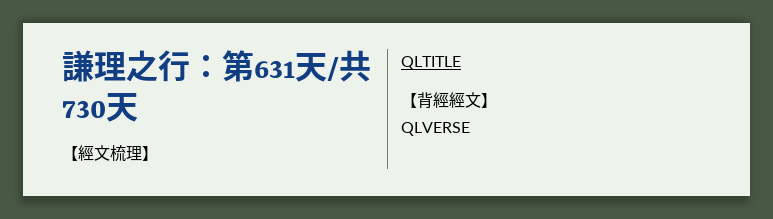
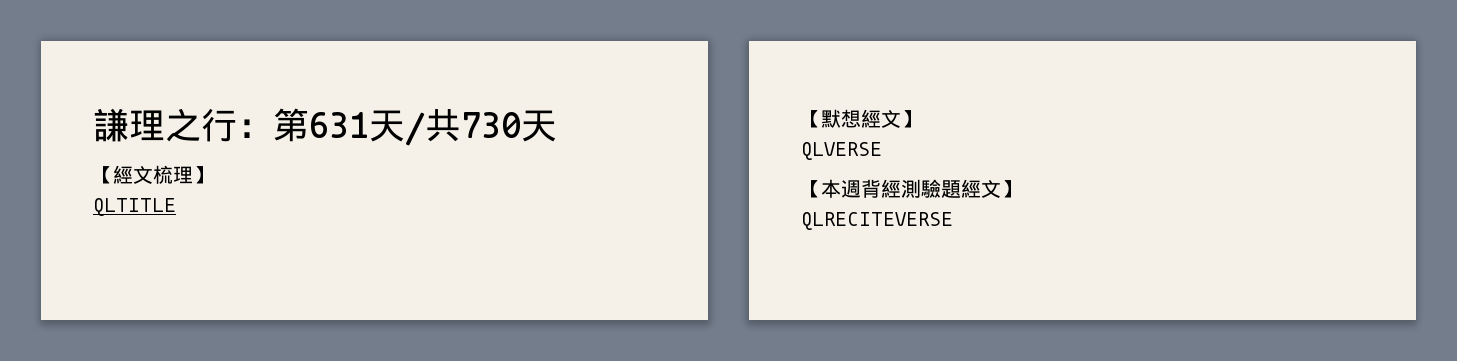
[417,92,449,108] 背經 -> [821,109,861,128] 默想
(470, 129) none -> [801,179,1021,198] [801,212,953,230] // 【本週背經測驗題經文】 // QLRECITEVERSE

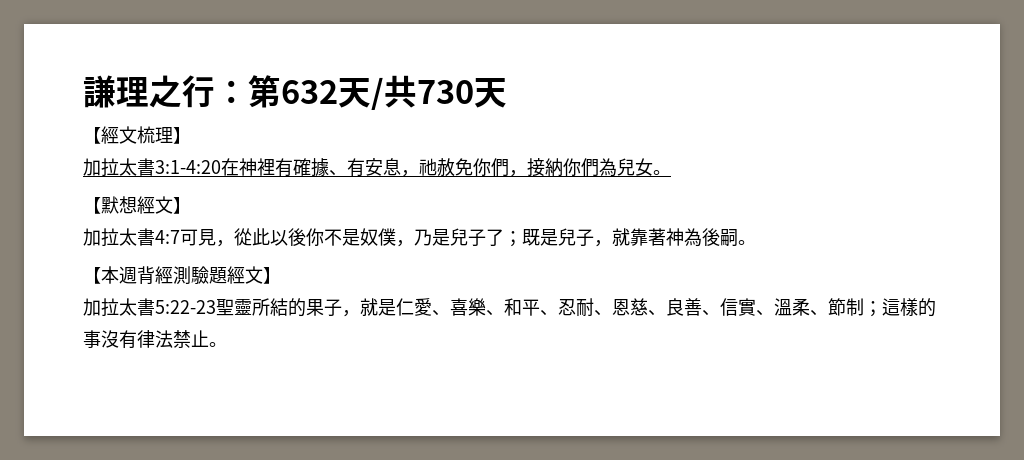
[309,112,369,138] 631 -> [281,80,338,104] 632
[93,198,176,216] [801,109,921,128] [801,142,882,160] QLTITLE // 【默想經文】 // QLVERSE -> [83,158,671,177] [83,196,191,214] [83,228,756,247] 加拉太書3:1-4:20在神裡有確據、有安息，祂赦免你們，接納你們為兒女。 // 【默想經文】 // 加拉太書4:7可見，從此以後你不是奴僕，乃是兒子了；既是兒子，就靠著神為後嗣。
[801,212,953,230] QLRECITEVERSE -> [83,298,936,317] [83,330,227,349] 加拉太書5:22-23聖靈所結的果子，就是仁愛、喜樂、和平、忍耐、恩慈、良善、信實、溫柔、節制；這樣的事沒有律法禁止。

